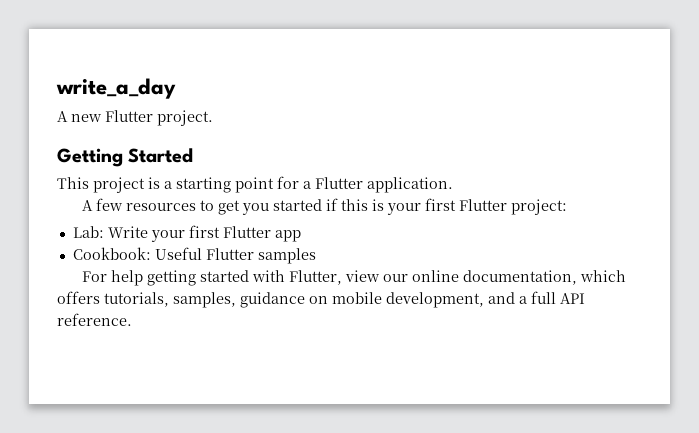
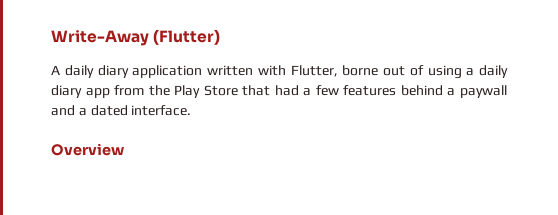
[56,78,176,99] [57,110,213,126] [57,148,194,167] [57,176,453,193] [82,198,568,215] [72,225,301,242] [72,247,316,264] [82,270,627,286] [57,291,585,308] [57,313,132,326] write_a_day // A new Flutter project. // Getting Started // This project is a starting point for a Flutter application. // A few resources to get you started if this is your first Flutter project: // Lab: Write your first Flutter app // Cookbook: Useful Flutter samples // For help getting started with Flutter, view our online documentation, which offers tutorials, samples, guidance on mobile development, and a full API reference. -> [51,29,221,46] [51,65,508,79] [51,85,508,98] [51,105,192,116] [51,143,124,156] Write-Away (Flutter) // A daily diary application written with Flutter, borne out of using a daily diary app from the Play Store that had a few features behind a paywall and a dated interface. // Overview

